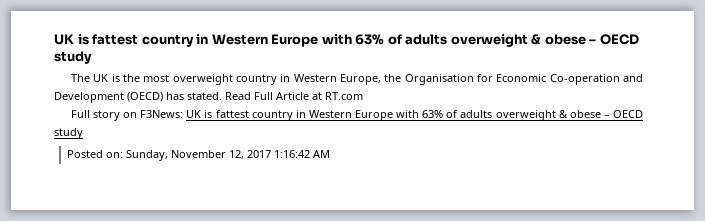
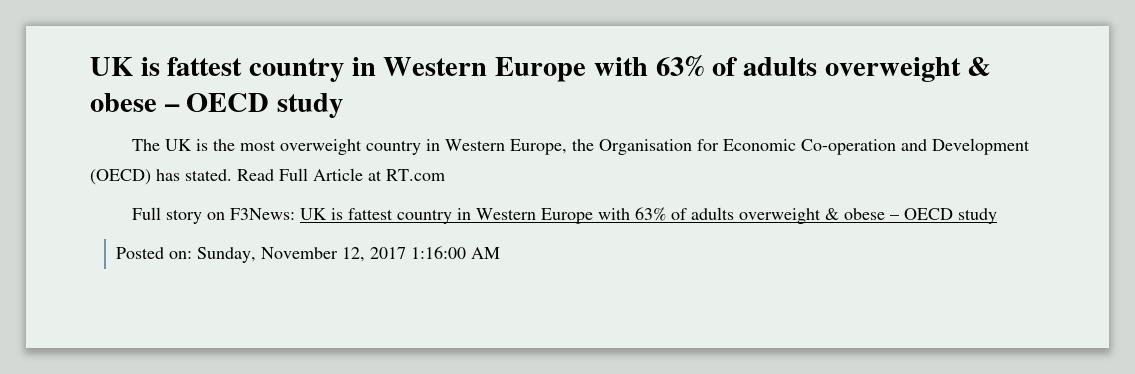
[273,150,310,158] 1:16:42 -> [411,246,467,259] 1:16:00

